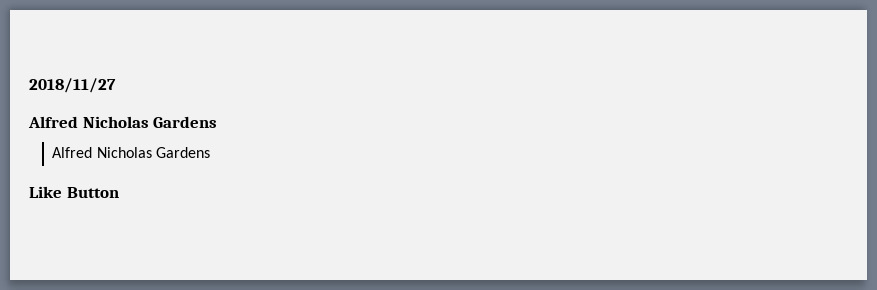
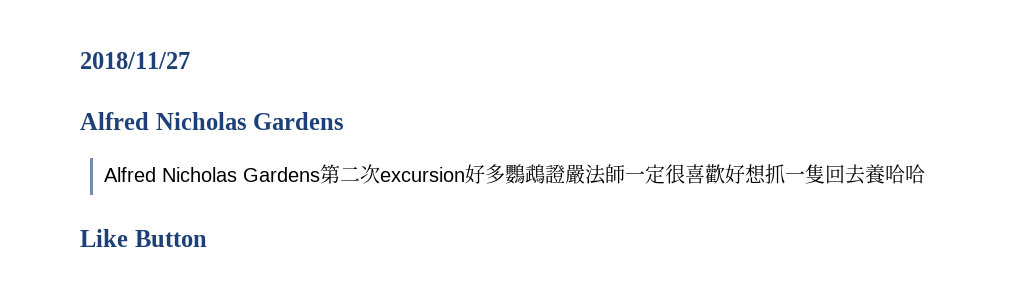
(210, 152) none -> [320,164,926,185] 第二次excursion好多鸚鵡證嚴法師一定很喜歡好想抓一隻回去養哈哈

